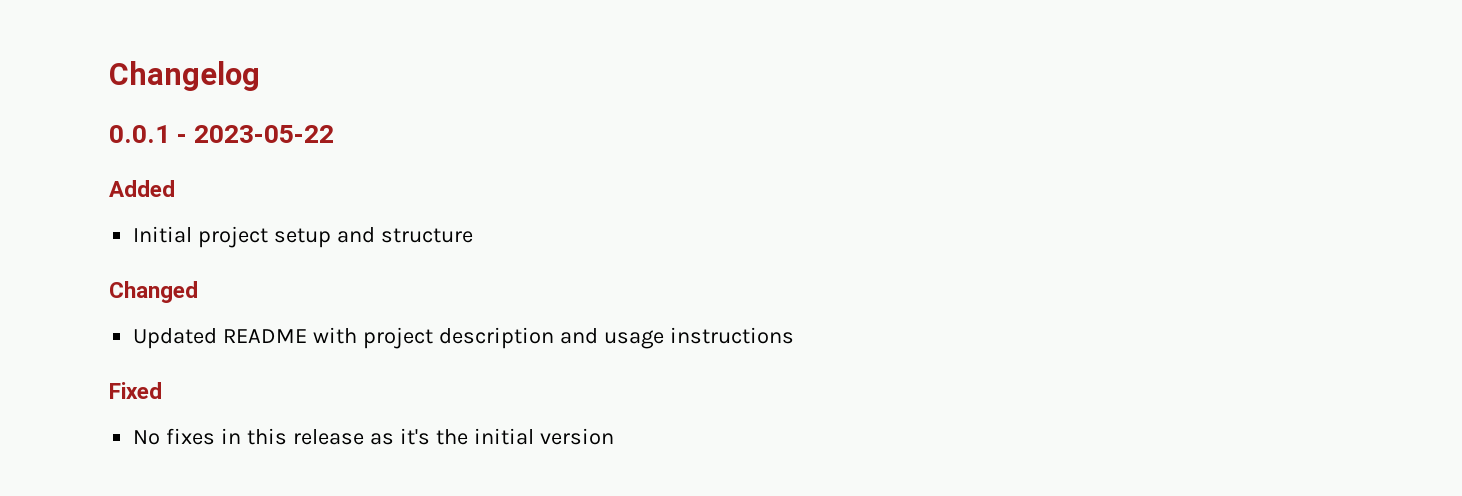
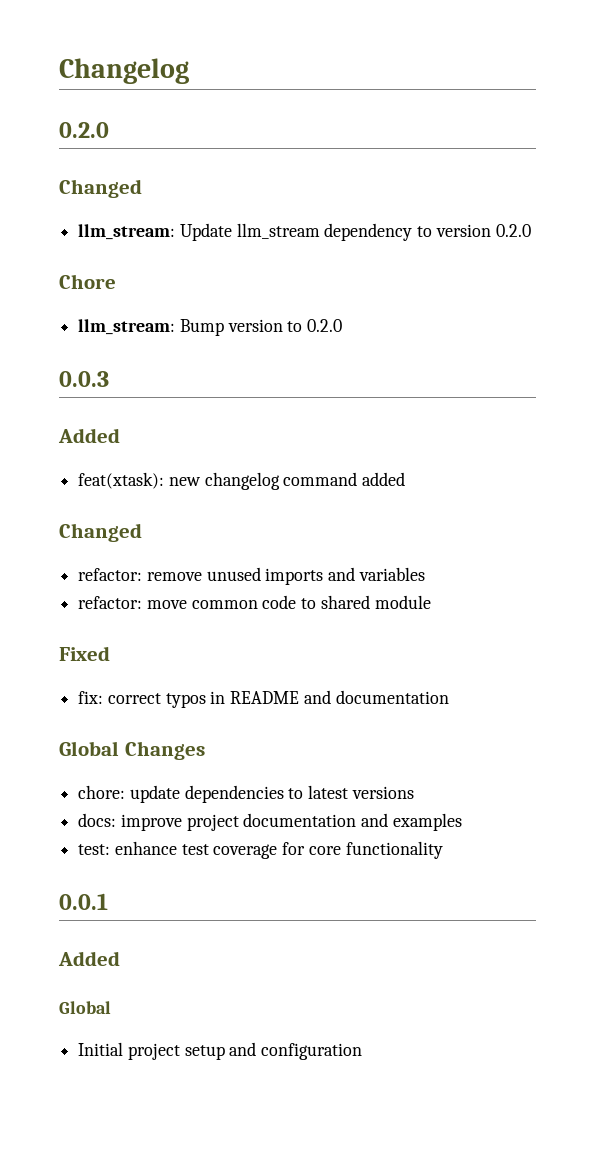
[109,125,335,143] [109,180,175,197] [133,226,473,248] [109,281,198,303] [133,327,794,349] [109,382,162,399] [133,428,614,445] 0.0.1 - 2023-05-22 // Added // Initial project setup and structure // Changed // Updated README with project description and usage instructions // Fixed // No fixes in this release as it's the initial version -> [59,122,109,138] [59,179,142,198] [78,223,531,241] [59,274,116,289] [78,319,343,336] [59,371,109,387] [58,428,120,443] [78,472,406,490] [59,523,142,542] [78,567,425,585] [78,595,431,609] [59,646,110,661] [78,690,449,708] [59,741,205,760] [78,785,414,803] [78,813,462,831] [78,841,443,859] [59,893,108,910] [58,951,120,966] [59,1001,111,1014] [78,1042,363,1060] 0.2.0 // Changed // llm_stream: Update llm_stream dependency to version 0.2.0 // Chore // llm_stream: Bump version to 0.2.0 // 0.0.3 // Added // feat(xtask): new changelog command added // Changed // refactor: remove unused imports and variables // refactor: move common code to shared module // Fixed // fix: correct typos in README and documentation // Global Changes // chore: update dependencies to latest versions // docs: improve project documentation and examples // test: enhance test coverage for core functionality // 0.0.1 // Added // Global // Initial project setup and configuration

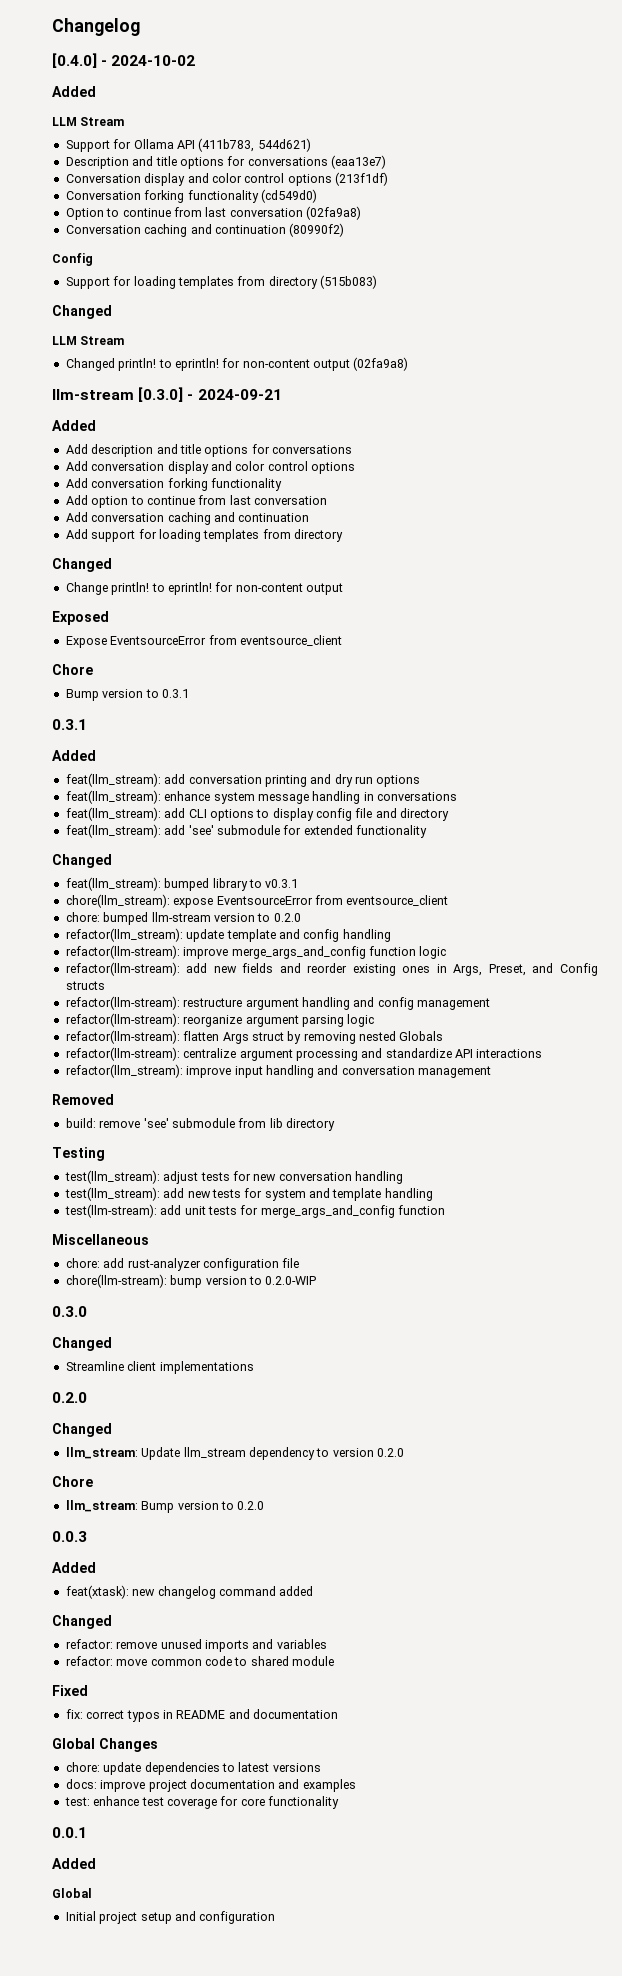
(189, 71) none -> [52,53,196,68] [52,86,96,97] [52,117,125,126] [65,138,311,152] [65,155,386,169] [65,172,388,186] [65,189,317,203] [65,206,361,220] [65,223,345,237] [52,253,93,266] [65,275,377,289] [52,305,112,319] [52,336,125,345] [65,357,409,371] [52,387,282,402] [52,420,96,431] [65,444,352,457] [65,461,355,474] [65,478,282,491] [65,495,327,508] [65,512,310,525] [65,529,343,542] [52,558,112,572] [65,582,343,595] [52,611,109,625] [65,635,342,648] [52,664,93,675] [65,689,189,701] [52,719,87,730] [52,750,96,761] [65,773,421,787] [65,790,457,804] [65,807,450,821] [65,824,427,838] [52,854,112,868] [65,877,299,891] [65,894,449,908] [65,912,301,925] [65,928,391,942] [65,945,447,959] [65,962,598,976] [65,981,105,990] [65,996,490,1010] [65,1013,375,1027] [65,1030,444,1044] [65,1047,543,1061] [65,1064,491,1078] [52,1094,114,1105] [65,1118,335,1131] [52,1147,105,1161] [64,1170,403,1184] [64,1187,433,1201] [64,1204,445,1218] [52,1234,149,1245] [65,1258,300,1271] [65,1274,317,1288] [52,1306,87,1317] [52,1337,112,1351] [65,1361,254,1374] // [0.4.0] - 2024-10-02 // Added // LLM Stream // Support for Ollama API (411b783, 544d621) // Description and title options for conversations (eaa13e7) // Conversation display and color control options (213f1df) // Conversation forking functionality (cd549d0) // Option to continue from last conversation (02fa9a8) // Conversation caching and continuation (80990f2) // Config // Support for loading templates from directory (515b083) // Changed // LLM Stream // Changed println! to eprintln! for non-content output (02fa9a8) // llm-stream [0.3.0] - 2024-09-21 // Added // Add description and title options for conversations // Add conversation display and color control options // Add conversation forking functionality // Add option to continue from last conversation // Add conversation caching and continuation // Add support for loading templates from directory // Changed // Change println! to eprintln! for non-content output // Exposed // Expose EventsourceError from eventsource_client // Chore // Bump version to 0.3.1 // 0.3.1 // Added // feat(llm_stream): add conversation printing and dry run options // feat(llm_stream): enhance system message handling in conversations // feat(llm_stream): add CLI options to display config file and directory // feat(llm_stream): add 'see' submodule for extended functionality // Changed // feat(llm_stream): bumped library to v0.3.1 // chore(llm_stream): expose EventsourceError from eventsource_client // chore: bumped llm-stream version to 0.2.0 // refactor(llm_stream): update template and config handling // refactor(llm-stream): improve merge_args_and_config function logic // refactor(llm-stream): add new fields and reorder existing ones in Args, Preset, and Config structs // refactor(llm-stream): restructure argument handling and config management // refactor(llm-stream): reorganize argument parsing logic // refactor(llm-stream): flatten Args struct by removing nested Globals // refactor(llm-stream): centralize argument processing and standardize API interactions // refactor(llm_stream): improve input handling and conversation management // Removed // build: remove 'see' submodule from lib directory // Testing // test(llm_stream): adjust tests for new conversation handling // test(llm_stream): add new tests for system and template handling // test(llm-stream): add unit tests for merge_args_and_config function // Miscellaneous // chore: add rust-analyzer configuration file // chore(llm-stream): bump version to 0.2.0-WIP // 0.3.0 // Changed // Streamline client implementations

